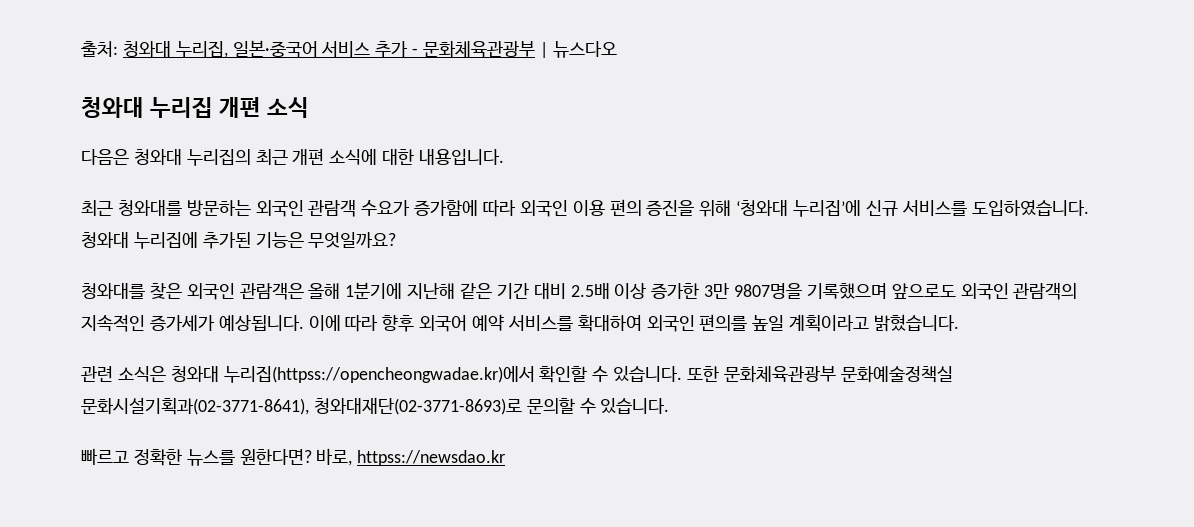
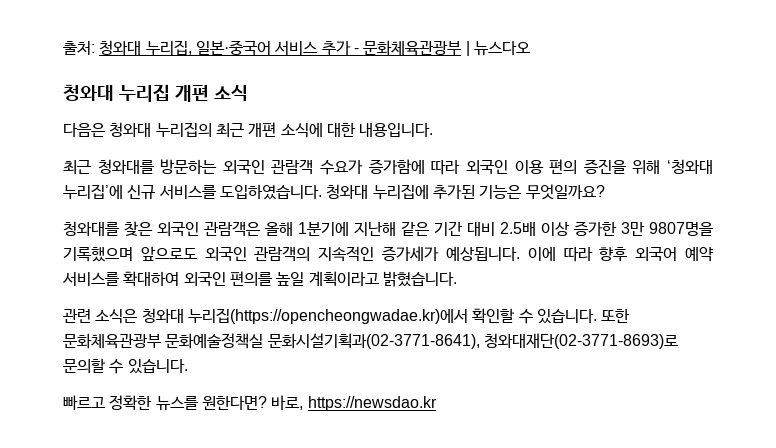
[223,366,535,383] 누리집(httpss://opencheongwadae.kr)에서 -> [187,308,468,324] 누리집(https://opencheongwadae.kr)에서
[357,450,506,466] httpss://newsdao.kr -> [307,396,437,411] https://newsdao.kr

